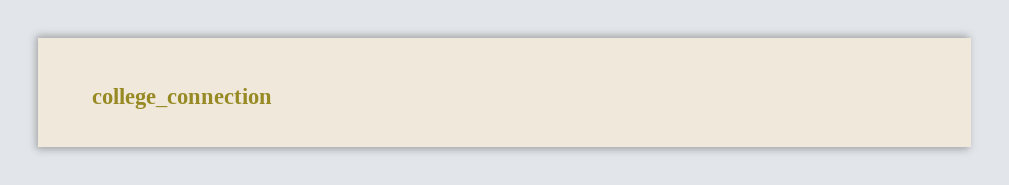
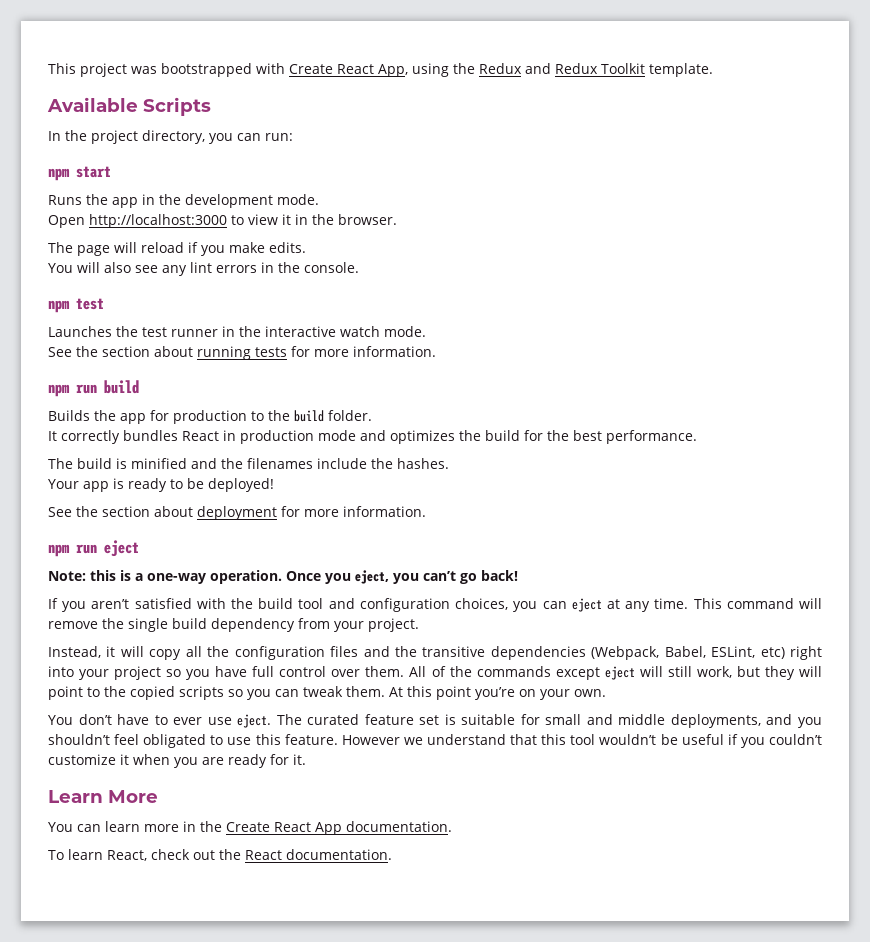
[92,88,272,109] college_connection -> [48,63,713,77] [47,97,211,116] [48,130,293,144] [48,166,111,181] [48,194,319,208] [48,214,397,228] [48,242,306,256] [48,262,359,276] [48,298,104,313] [48,326,426,337] [48,346,436,360] [48,380,139,397] [48,410,372,424] [48,430,697,444] [48,458,449,469] [48,478,274,492] [48,506,426,520] [48,540,139,557] [48,570,518,584] [48,598,823,612] [48,618,419,632] [48,646,822,660] [48,666,822,680] [48,686,606,700] [48,714,822,728] [48,734,822,748] [48,754,306,768] [48,790,158,803] [48,821,452,835] [48,849,392,861] This project was bootstrapped with Create React App, using the Redux and Redux Toolkit template. // Available Scripts // In the project directory, you can run: // npm start // Runs the app in the development mode. // Open http://localhost:3000 to view it in the browser. // The page will reload if you make edits. // You will also see any lint errors in the console. // npm test // Launches the test runner in the interactive watch mode. // See the section about running tests for more information. // npm run build // Builds the app for production to the build folder. // It correctly bundles React in production mode and optimizes the build for the best performance. // The build is minified and the filenames include the hashes. // Your app is ready to be deployed! // See the section about deployment for more information. // npm run eject // Note: this is a one-way operation. Once you eject, you can’t go back! // If you aren’t satisfied with the build tool and configuration choices, you can eject at any time. This command will remove the single build dependency from your project. // Instead, it will copy all the configuration files and the transitive dependencies (Webpack, Babel, ESLint, etc) right into your project so you have full control over them. All of the commands except eject will still work, but they will point to the copied scripts so you can tweak them. At this point you’re on your own. // You don’t have to ever use eject. The curated feature set is suitable for small and middle deployments, and you shouldn’t feel obligated to use this feature. However we understand that this tool wouldn’t be useful if you couldn’t customize it when you are ready for it. // Learn More // You can learn more in the Create React App documentation. // To learn React, check out the React documentation.

